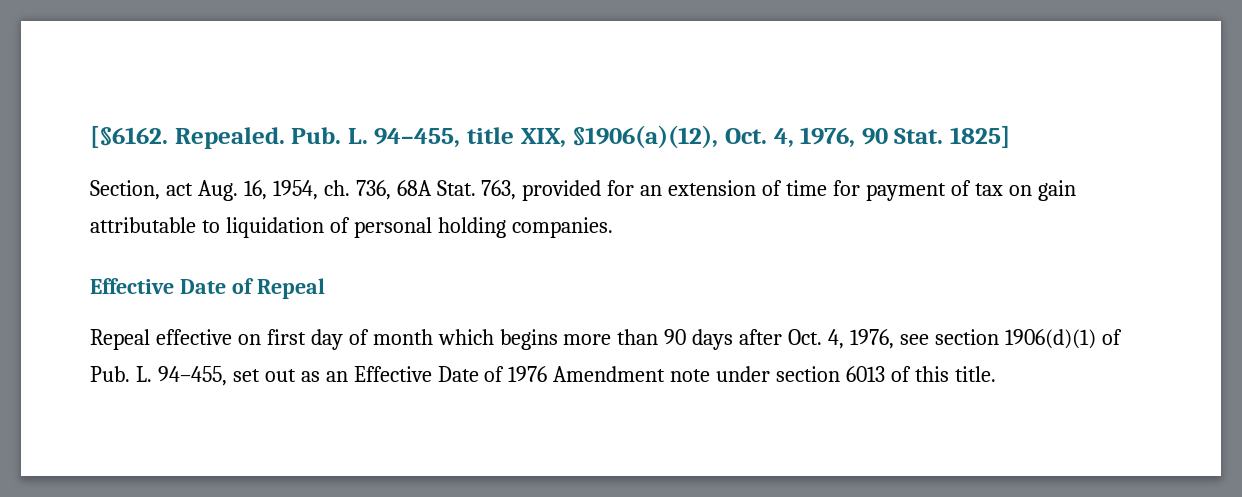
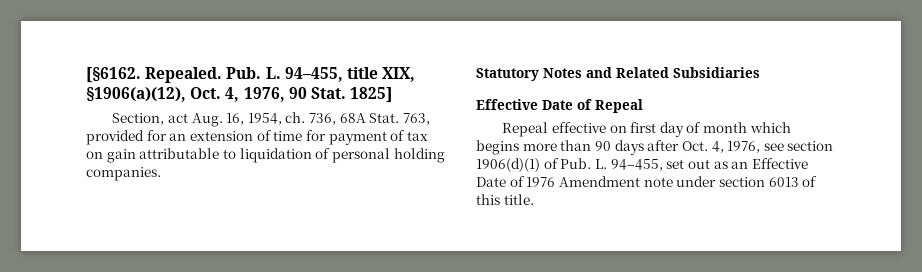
(613, 227) none -> [476,67,760,81] // Statutory Notes and Related Subsidiaries

